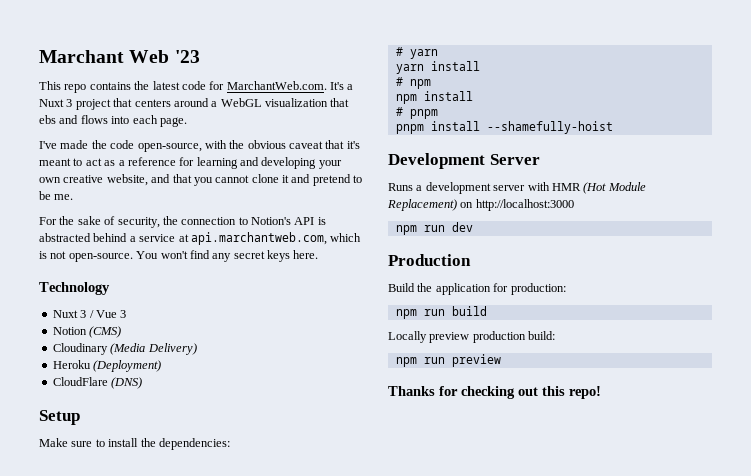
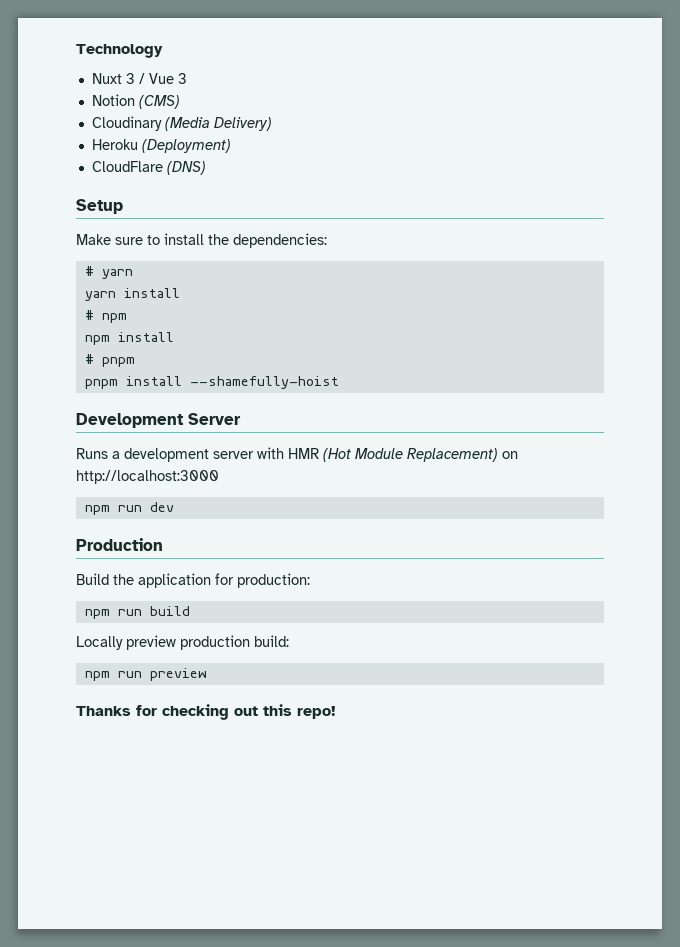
[39,50,200,63] [39,81,354,93] [39,98,350,110] [39,115,187,127] [39,140,360,152] [39,157,342,169] [39,174,363,186] [39,191,74,200] [39,216,326,228] [39,232,362,245] [39,250,319,262] Marchant Web '23 // This repo contains the latest code for MarchantWeb.com. It's a Nuxt 3 project that centers around a WebGL visualization that ebs and flows into each page. // I've made the code open-source, with the obvious caveat that it's meant to act as a reference for learning and developing your own creative website, and that you cannot clone it and pretend to be me. // For the sake of security, the connection to Notion's API is abstracted behind a service at api.marchantweb.com, which is not open-source. You won't find any secret keys here. // -> (76, 51) none

